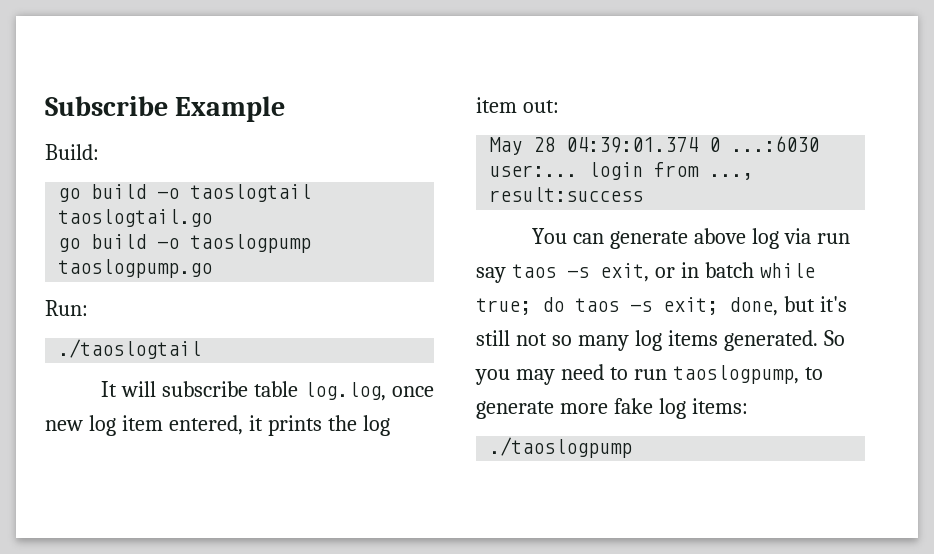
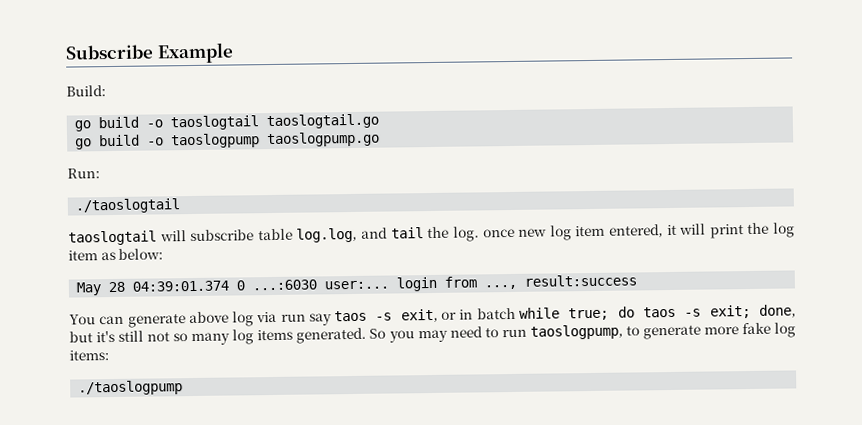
[100,381,117,397] It -> [68,230,157,246] taoslogtail
(386, 391) none -> [361,226,479,242] and tail the log.
[267,415,322,436] prints -> [679,223,744,239] will print
[522,100,559,113] out: -> [100,248,164,261] as below:

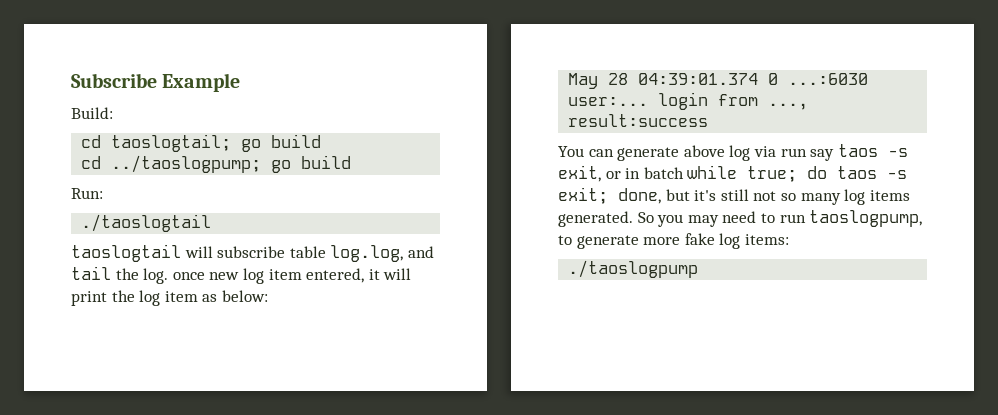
[74,113,380,132] [75,131,381,150] go build -o taoslogtail taoslogtail.go // go build -o taoslogpump taoslogpump.go -> [81,134,322,152] [81,155,352,173] cd taoslogtail; go build // cd ../taoslogpump; go build

